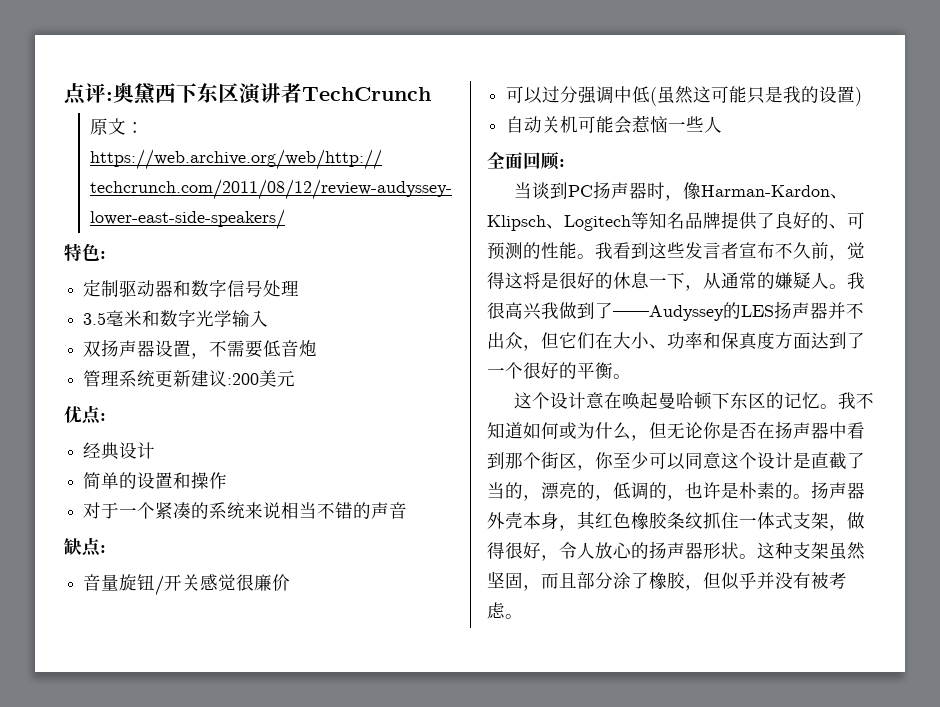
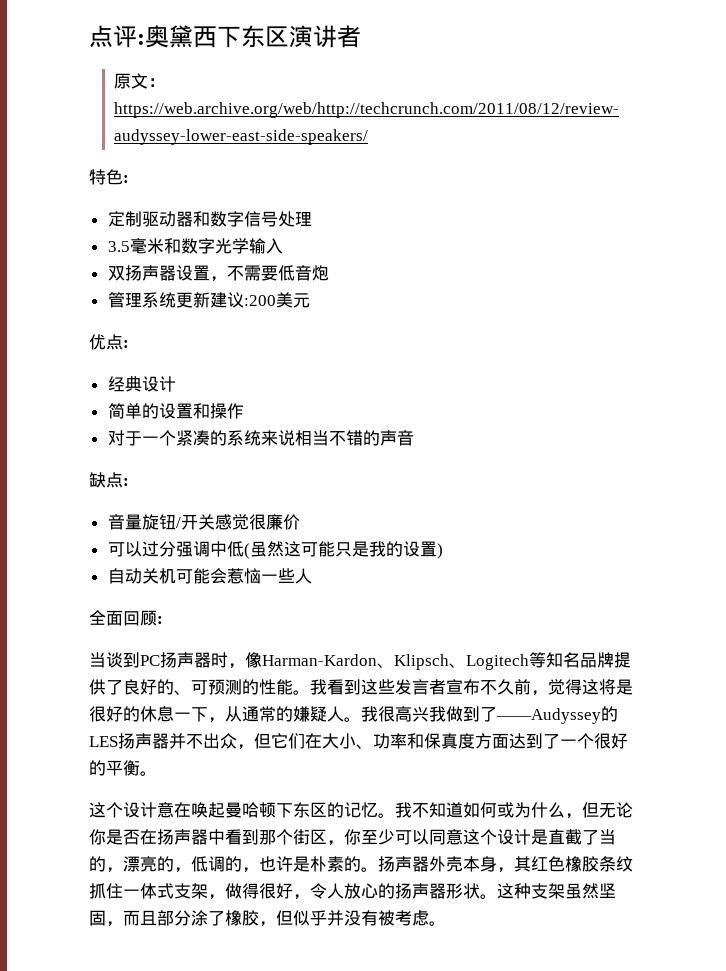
[302,87,431,101] TechCrunch -> (361, 36) none

